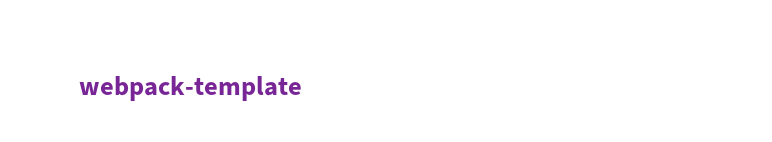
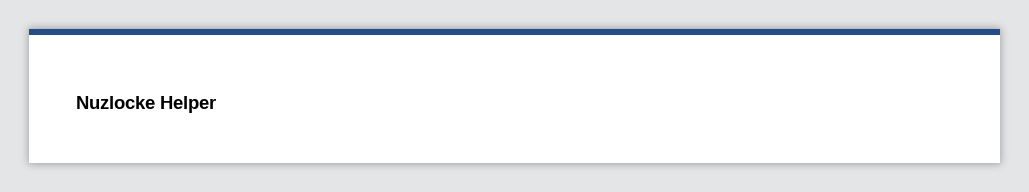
[79,76,302,101] webpack-template -> [76,96,216,113] Nuzlocke Helper

